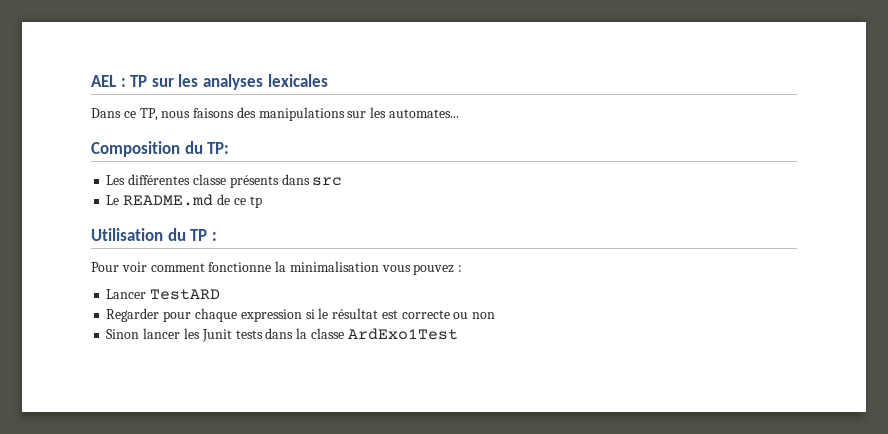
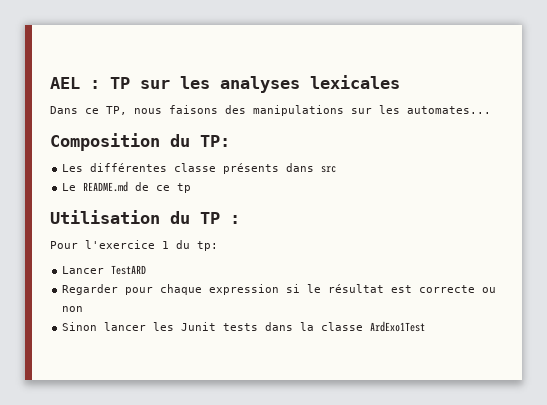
[121,261,463,275] voir comment fonctionne la minimalisation vous pouvez : -> [85,240,218,251] l'exercice 1 du tp:

